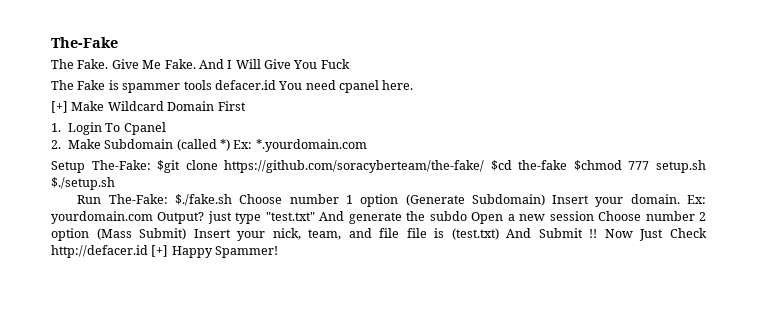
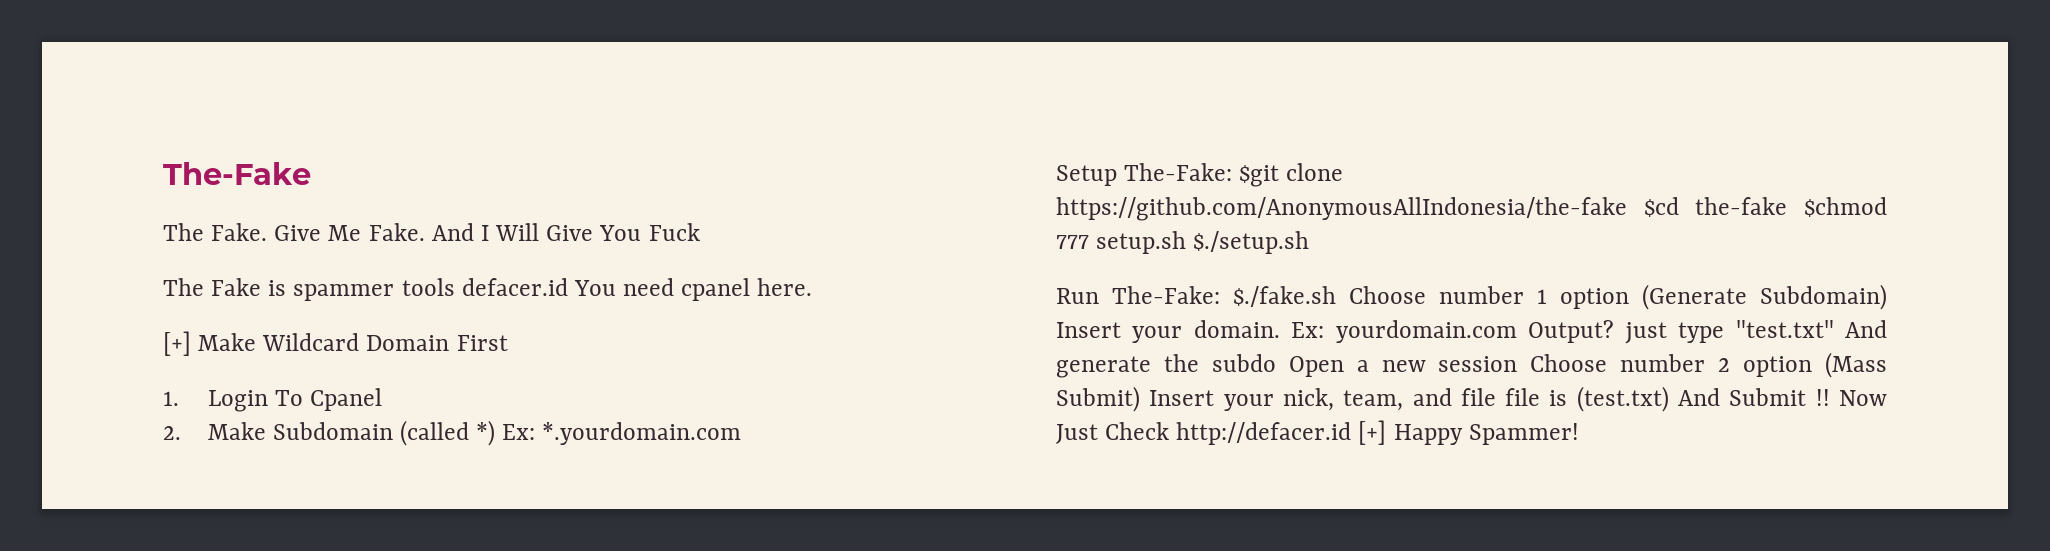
[224,160,485,173] https://github.com/soracyberteam/the-fake/ -> [1056,197,1627,221] https://github.com/AnonymousAllIndonesia/the-fake

